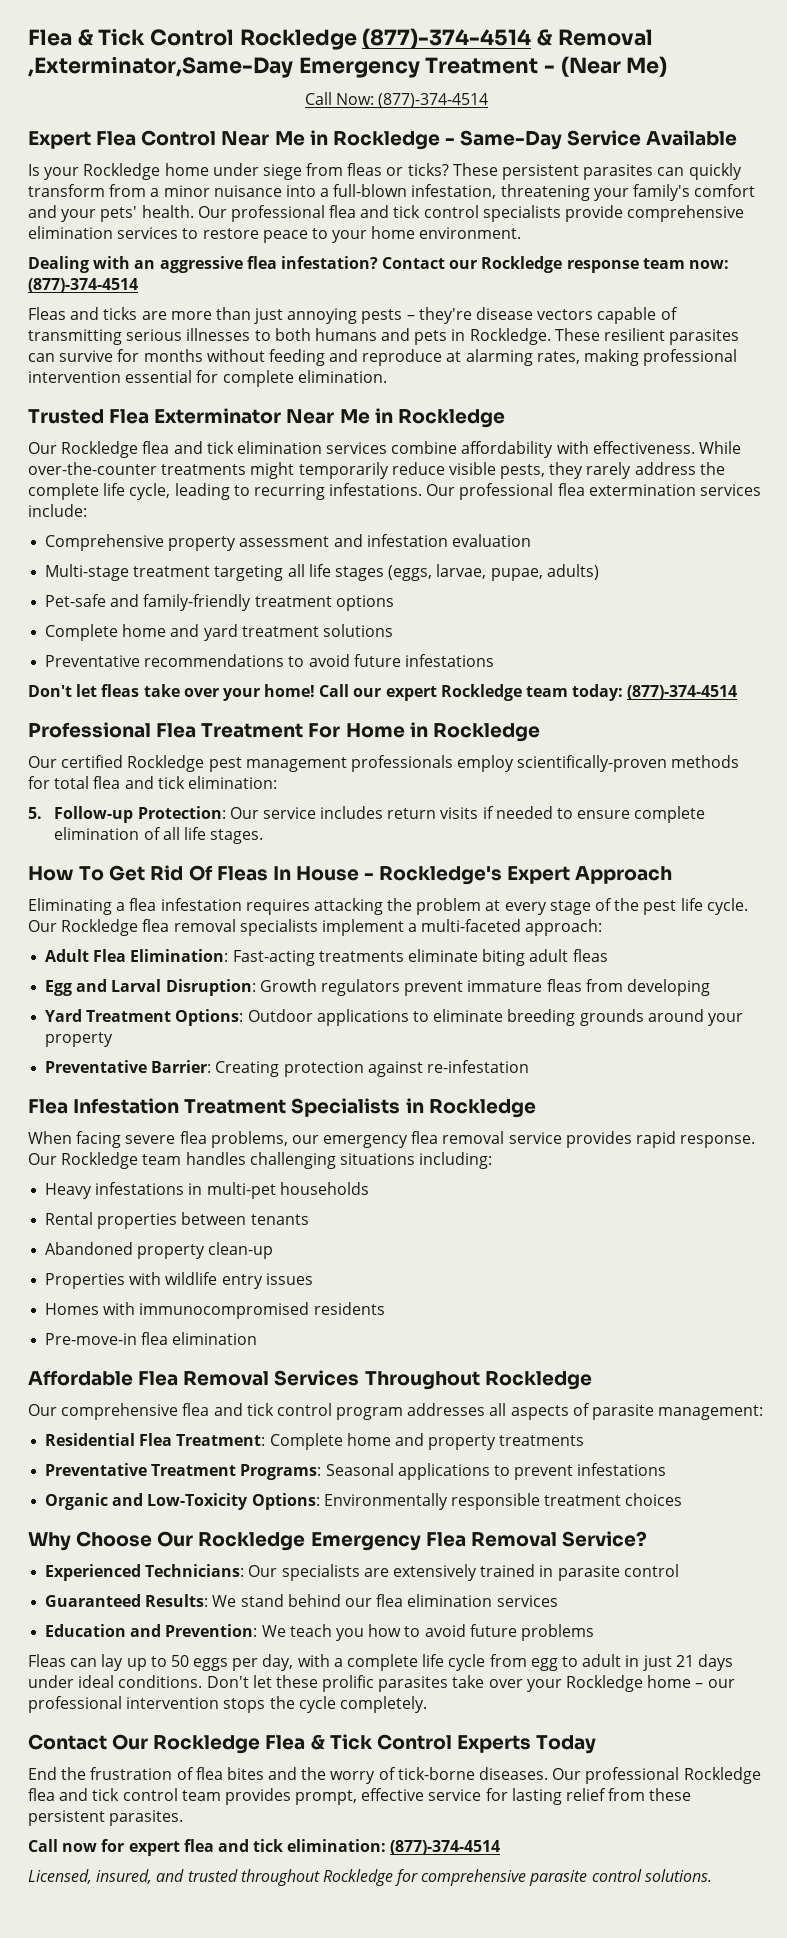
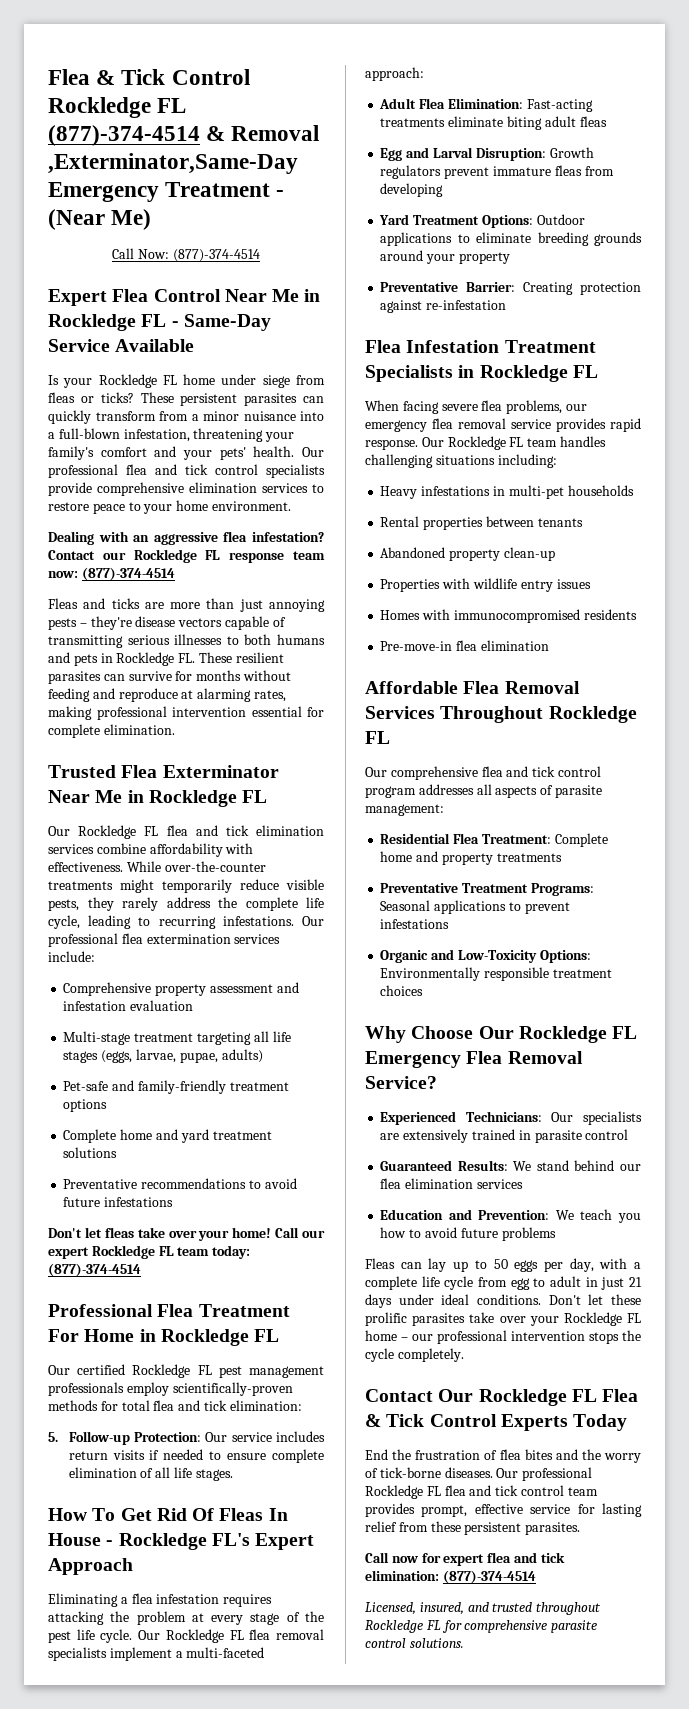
(357, 39) none -> [157,98,187,113] FL
(440, 140) none -> [141,314,167,327] FL
(161, 171) none -> [162,375,177,385] FL
(563, 264) none -> [205,550,221,560] FL
[469,328,551,345] Rockledge. -> [116,652,196,666] Rockledge FL.
[28,441,139,458] // Our Rockledge -> [242,790,268,803] [48,825,159,839] FL // Our Rockledge FL
(522, 692) none -> [158,1246,174,1256] FL
(540, 732) none -> [254,1329,280,1342] FL
(205, 763) none -> [197,1365,212,1375] FL
[379,866,503,885] Rockledge's -> [118,1533,250,1550] Rockledge FL's
(139, 927) none -> [229,1630,244,1640] FL
(536, 1108) none -> [572,365,598,378] FL
(139, 1160) none -> [509,437,524,447] FL
(592, 1380) none -> [365,731,390,744] FL
(306, 1541) none -> [612,1026,638,1039] FL
(644, 1683) none -> [627,1313,641,1323] FL
(261, 1744) none -> [571,1389,597,1402] FL
(761, 1775) none -> [426,1486,441,1496] FL
(393, 1877) none -> [425,1620,441,1630] FL

